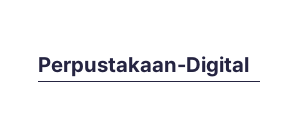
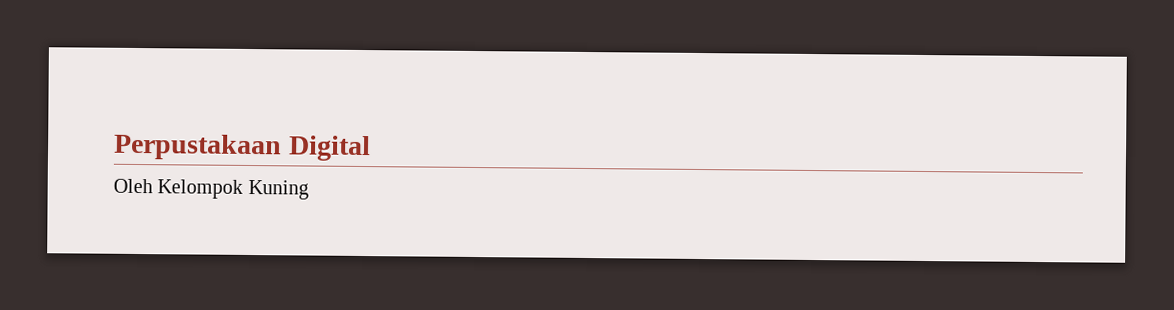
[38,56,249,77] Perpustakaan-Digital -> [113,133,371,162] [113,178,309,200] Perpustakaan Digital // Oleh Kelompok Kuning

